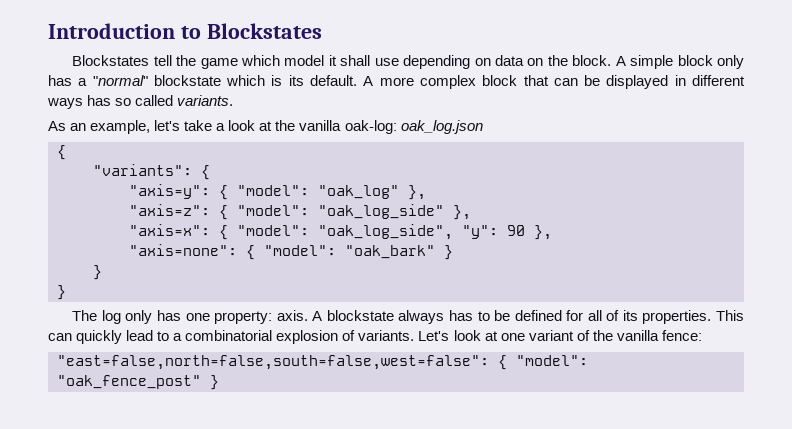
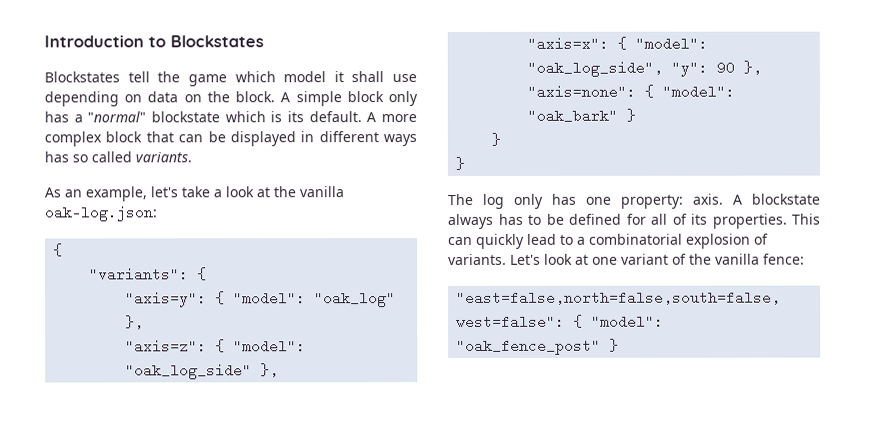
[344,120,483,134] oak-log: oak_log.json -> [44,205,158,222] oak-log.json:

